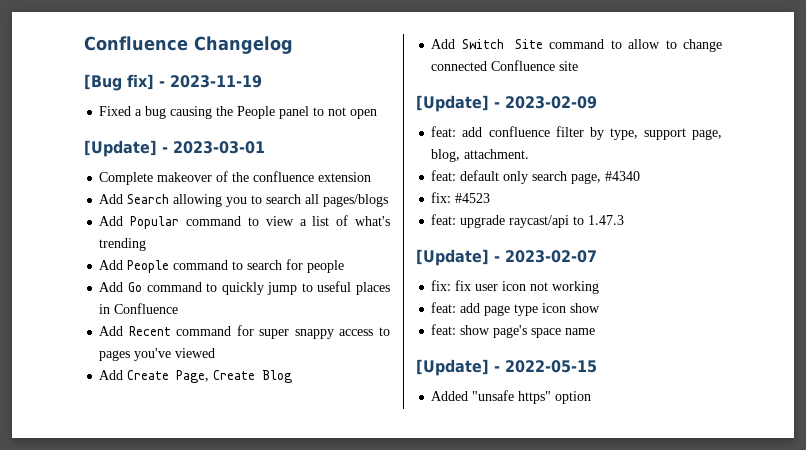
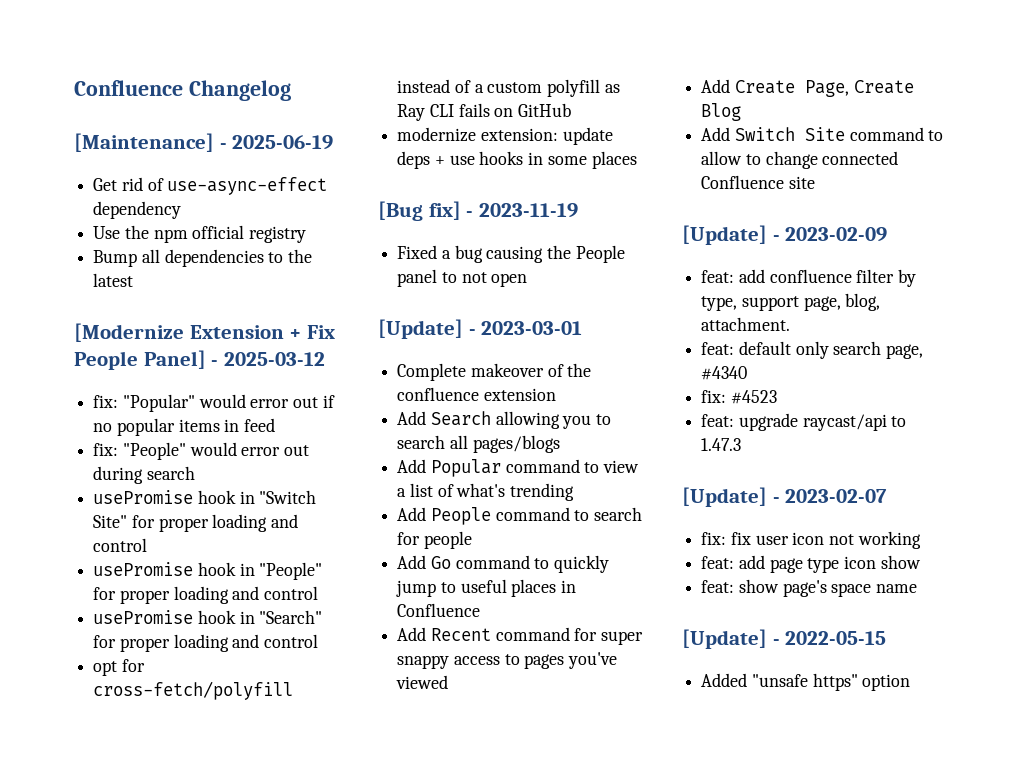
(293, 45) none -> [74,133,334,152] [93,177,328,195] [93,201,182,219] [93,225,307,243] [93,249,313,267] [93,273,134,287] [74,323,335,342] [74,350,325,370] [93,394,335,412] [93,418,276,436] [93,442,310,460] [93,466,195,484] [93,490,317,504] [93,514,299,532] [93,538,148,552] [93,562,323,580] [93,586,319,604] [93,610,323,624] [93,634,319,652] [93,659,145,676] [93,681,294,700] [397,79,620,97] [397,103,572,121] [397,127,613,145] [397,151,637,169] // [Maintenance] - 2025-06-19 // Get rid of use-async-effect dependency // Use the npm official registry // Bump all dependencies to the latest // [Modernize Extension + Fix People Panel] - 2025-03-12 // fix: "Popular" would error out if no popular items in feed // fix: "People" would error out during search // usePromise hook in "Switch Site" for proper loading and control // usePromise hook in "People" for proper loading and control // usePromise hook in "Search" for proper loading and control // opt for cross-fetch/polyfill instead of a custom polyfill as Ray CLI fails on GitHub // modernize extension: update deps + use hooks in some places

